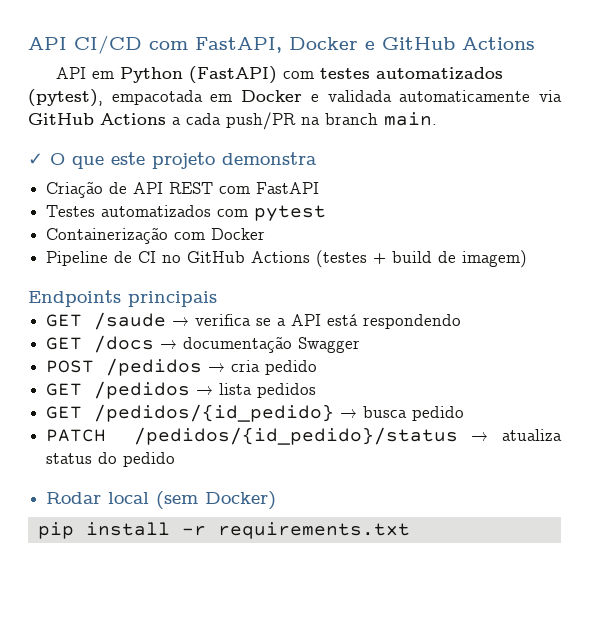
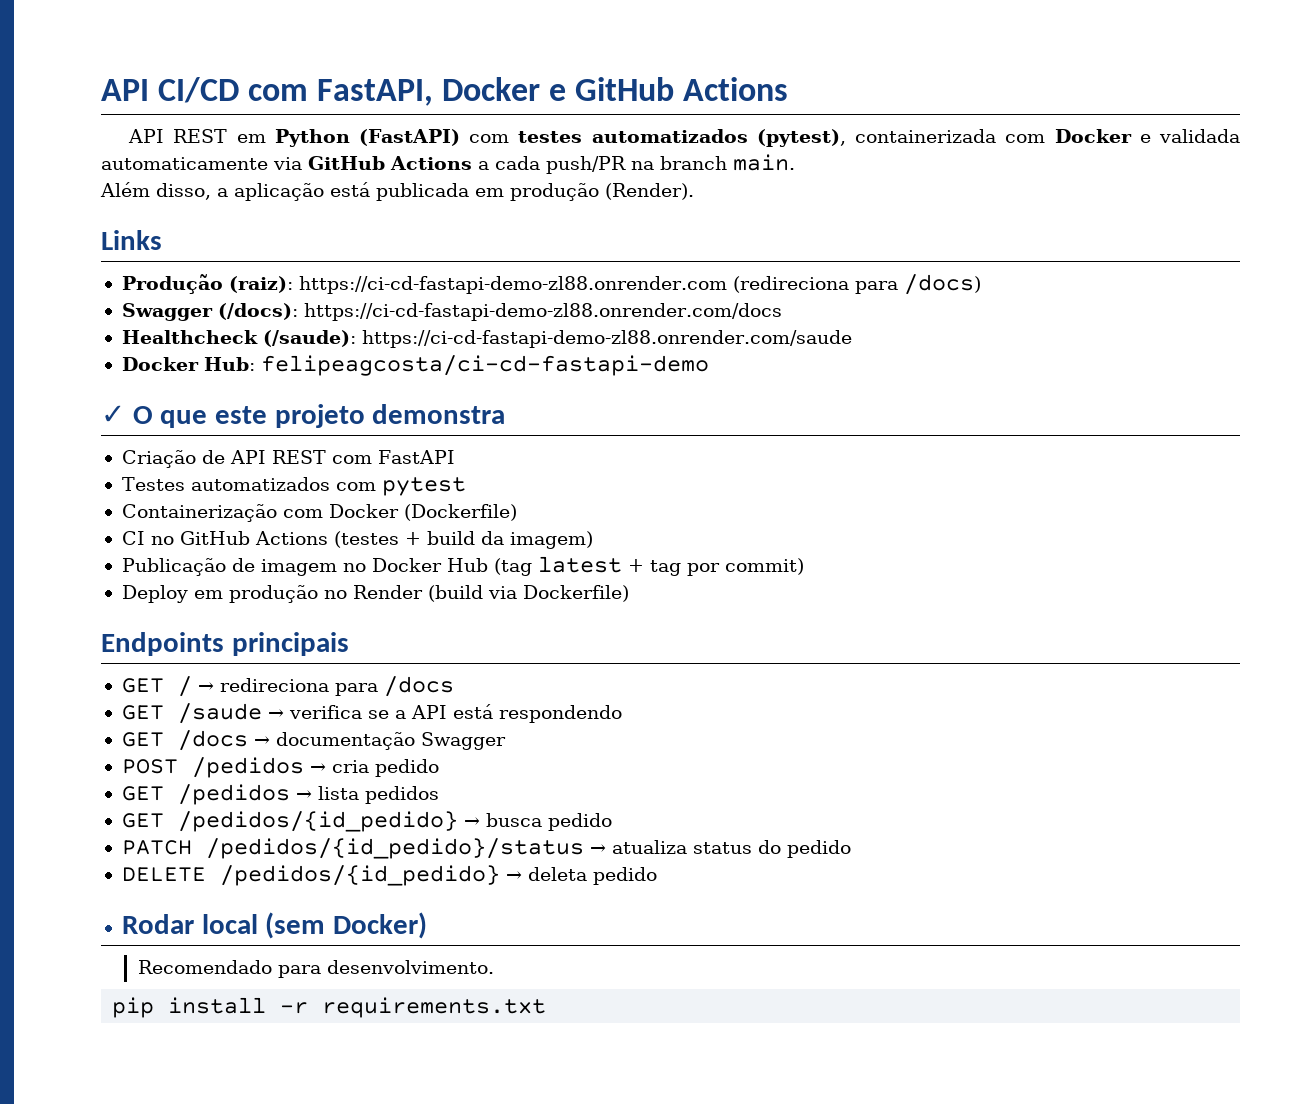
(86, 73) none -> [173,129,228,143] REST
[111,90,233,105] empacotada em -> [855,129,1046,143] containerizada com
(437, 119) none -> [100,182,694,201] [101,230,162,250] [121,274,981,295] [121,303,782,321] [121,330,852,348] [121,355,709,376] // Além disso, a aplicação está publicada em produção (Render). // Links // Produção (raiz): https://ci-cd-fastapi-demo-zl88.onrender.com (redireciona para /docs) // Swagger (/docs): https://ci-cd-fastapi-demo-zl88.onrender.com/docs // Healthcheck (/saude): https://ci-cd-fastapi-demo-zl88.onrender.com/saude // Docker Hub: felipeagcosta/ci-cd-fastapi-demo
[46,251,133,266] // Pipeline de -> [403,504,517,521] (Dockerfile) //
[438,250,528,268] [28,290,217,307] de imagem) // Endpoints principais -> [480,531,593,549] [121,556,804,576] [121,585,629,603] [101,632,349,656] [121,676,454,697] da imagem) // Publicação de imagem no Docker Hub (tag latest + tag por commit) // Deploy em produção no Render (build via Dockerfile) // Endpoints principais // GET / → redireciona para /docs
(176, 459) none -> [121,865,657,886] // DELETE /pedidos/{id_pedido} → deleta pedido
(277, 500) none -> [137,960,494,978] // Recomendado para desenvolvimento.

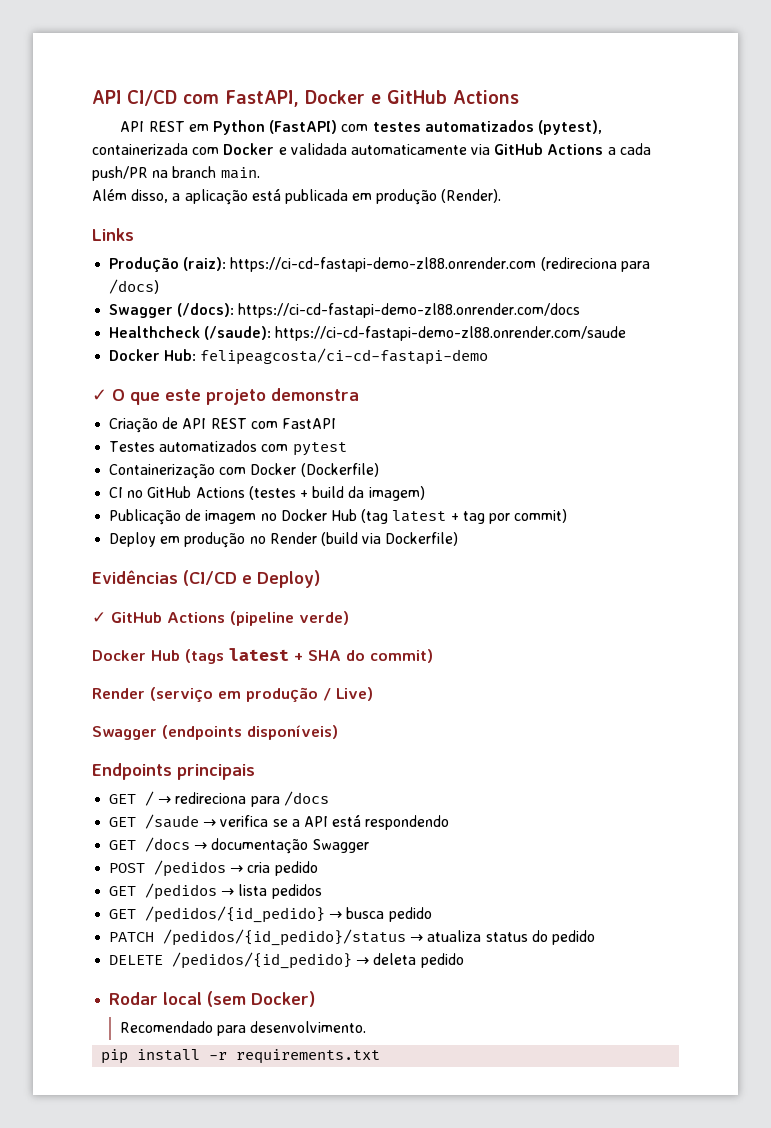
(629, 593) none -> [92,570,320,588] [92,611,349,626] [92,648,433,664] [92,687,373,702] [92,725,338,740] // Evidências (CI/CD e Deploy) // ✓ GitHub Actions (pipeline verde) // Docker Hub (tags latest + SHA do commit) // Render (serviço em produção / Live) // Swagger (endpoints disponíveis)

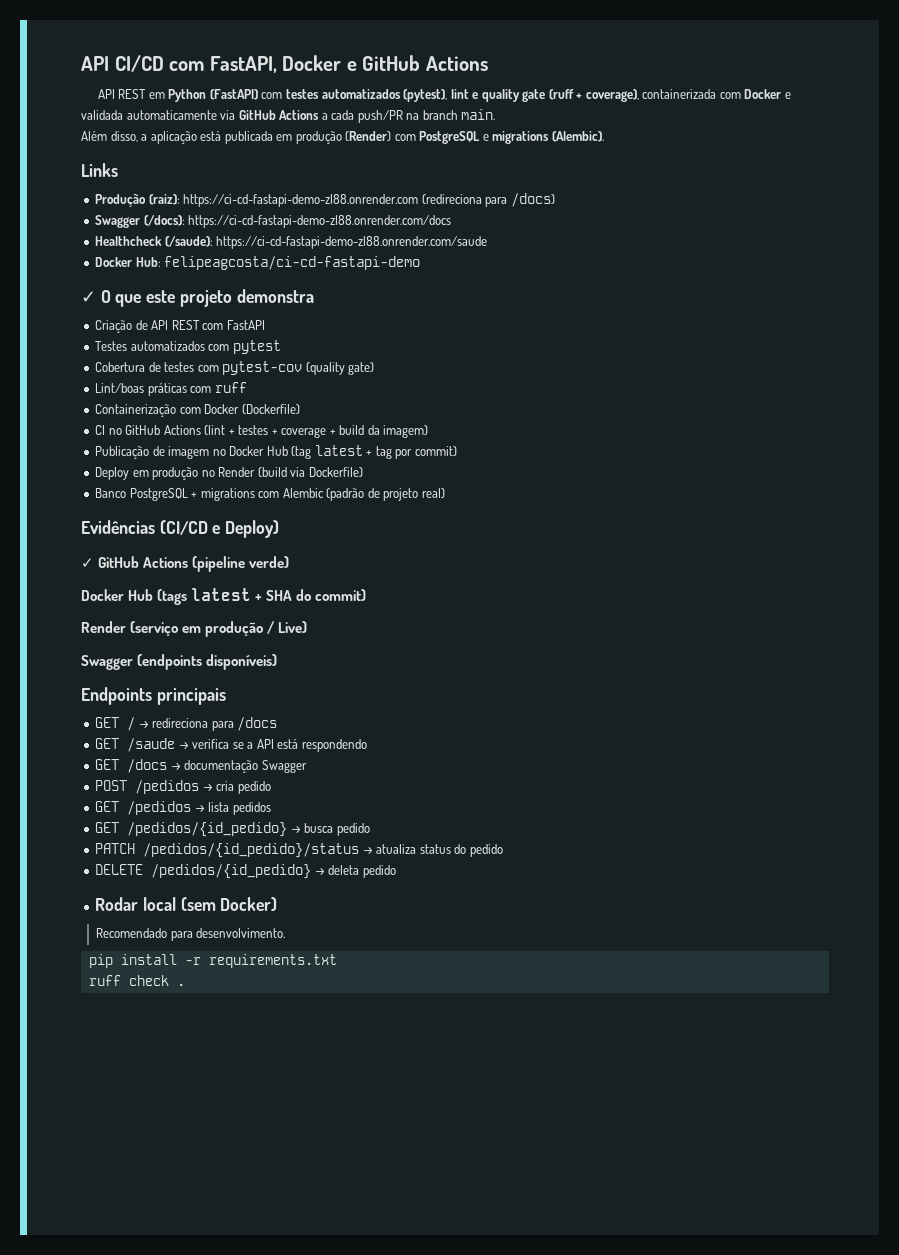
(602, 127) none -> [450,89,639,102] lint e quality gate (ruff + coverage),
[441,189,502,203] (Render). -> [345,131,604,144] (Render) com PostgreSQL e migrations (Alembic).
(347, 449) none -> [95,361,375,375] [95,382,247,396] // Cobertura de testes com pytest-cov (quality gate) // Lint/boas práticas com ruff
[248,486,296,500] (testes -> [204,425,327,438] (lint + testes + coverage
(459, 539) none -> [95,488,445,501] // Banco PostgreSQL + migrations com Alembic (padrão de projeto real)
(381, 1056) none -> [88,975,185,986] // ruff check .

